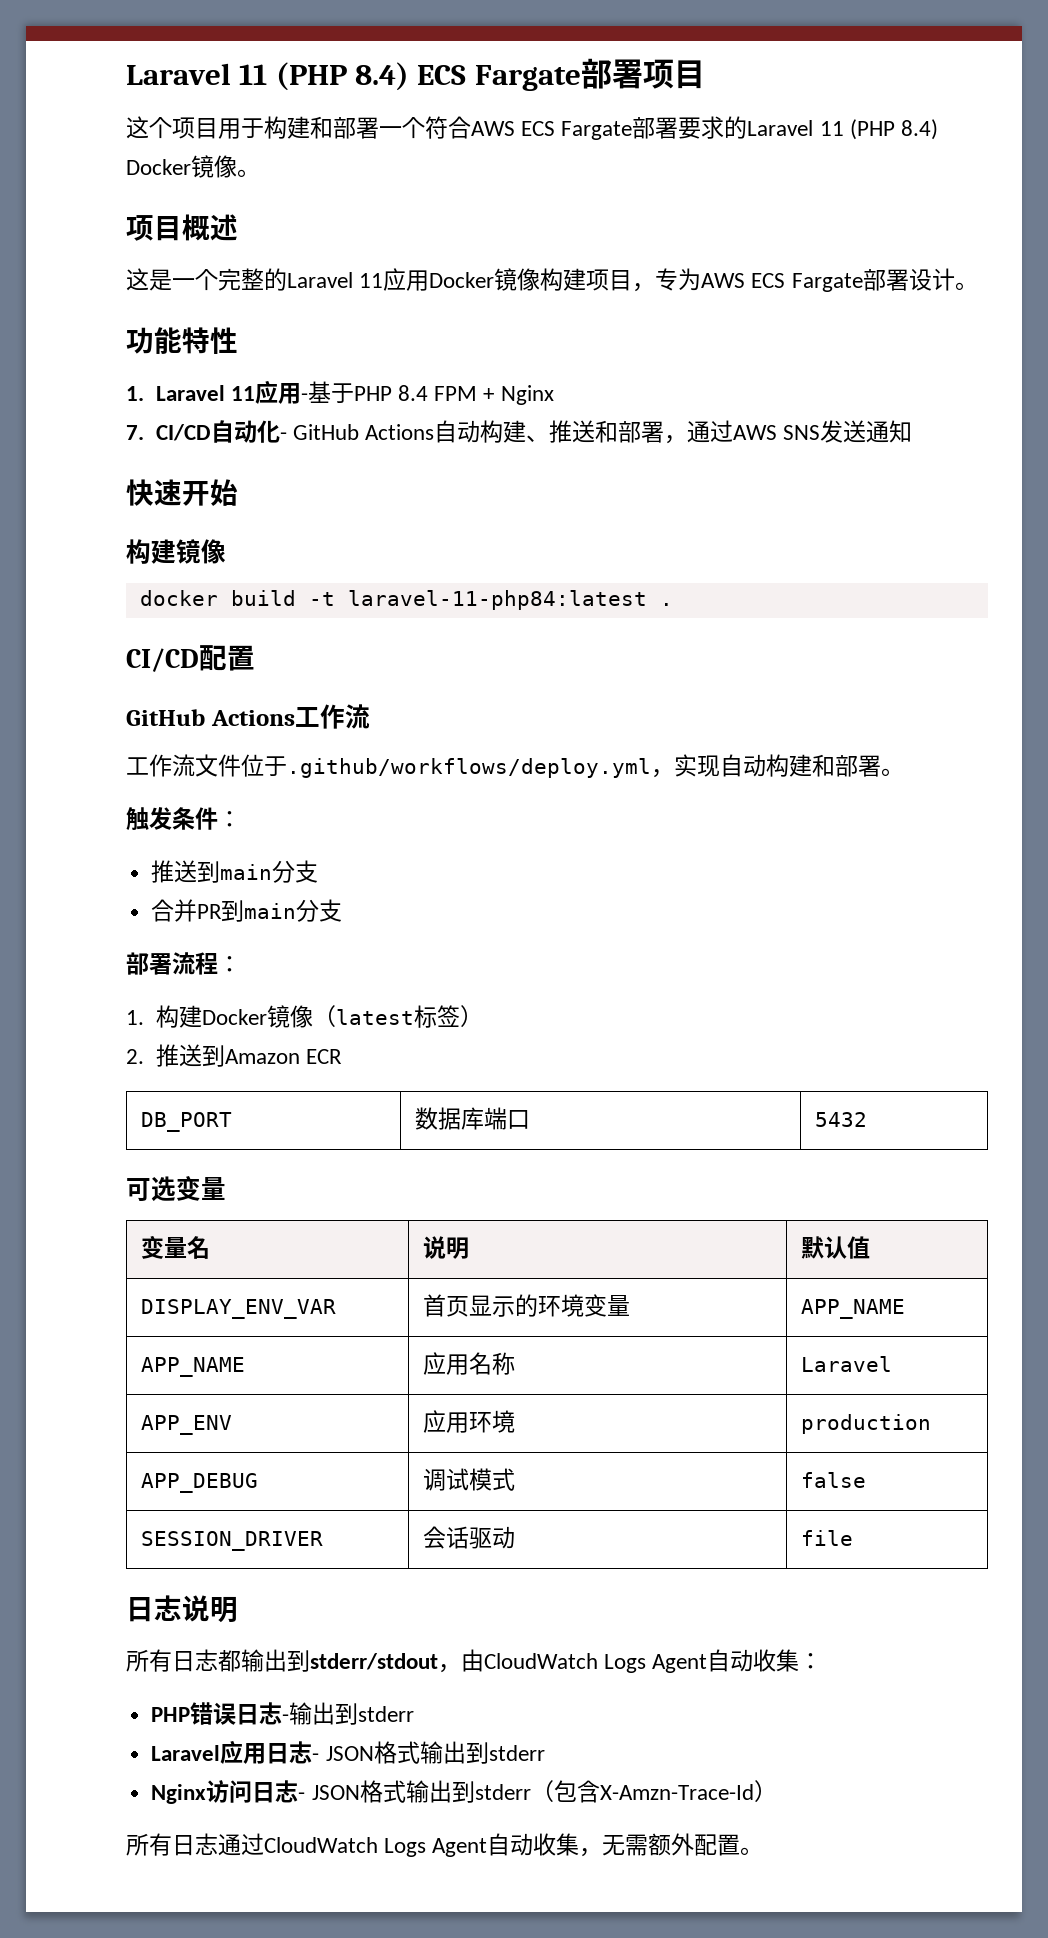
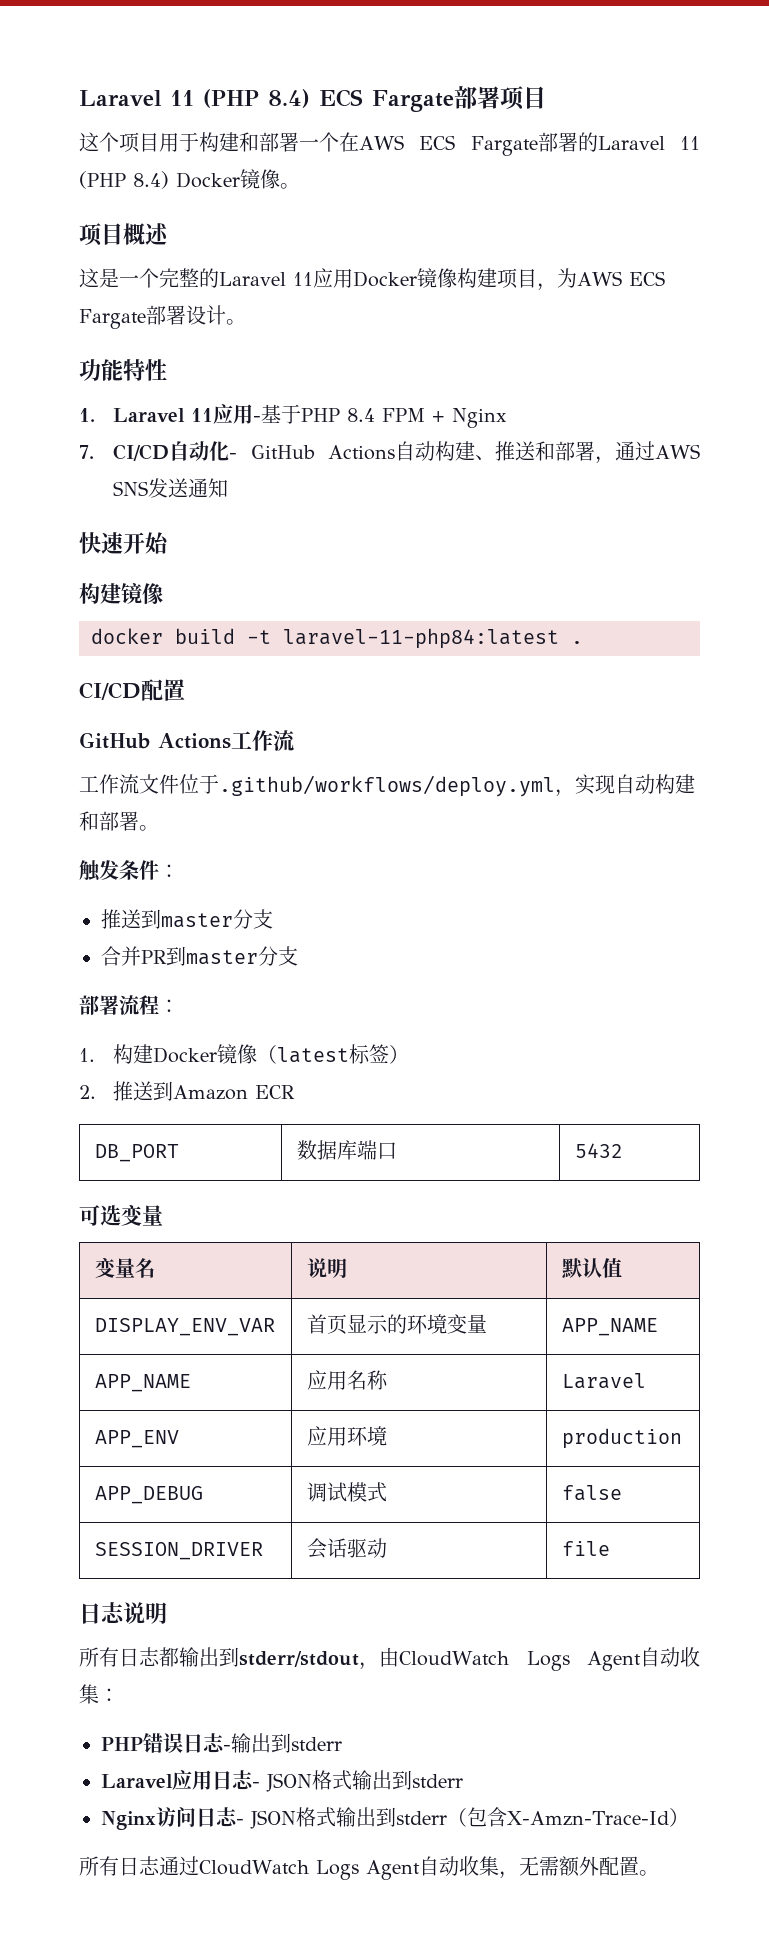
[425,116,725,140] 符合AWS ECS Fargate部署要求 -> [339,132,578,156] 在AWS ECS Fargate部署
[655,268,679,291] 专 -> (557, 287) none
[220,864,273,880] main -> [161,913,233,928] master
[244,903,297,919] main -> [186,950,258,965] master

